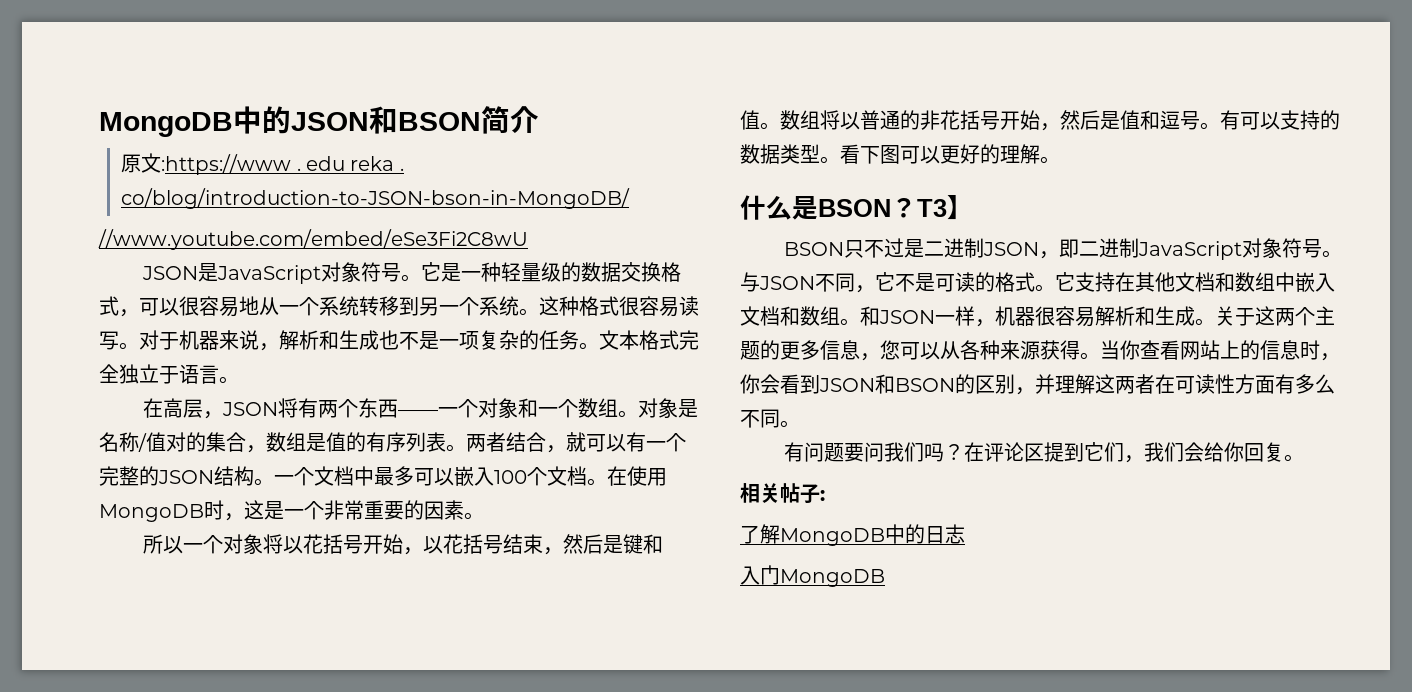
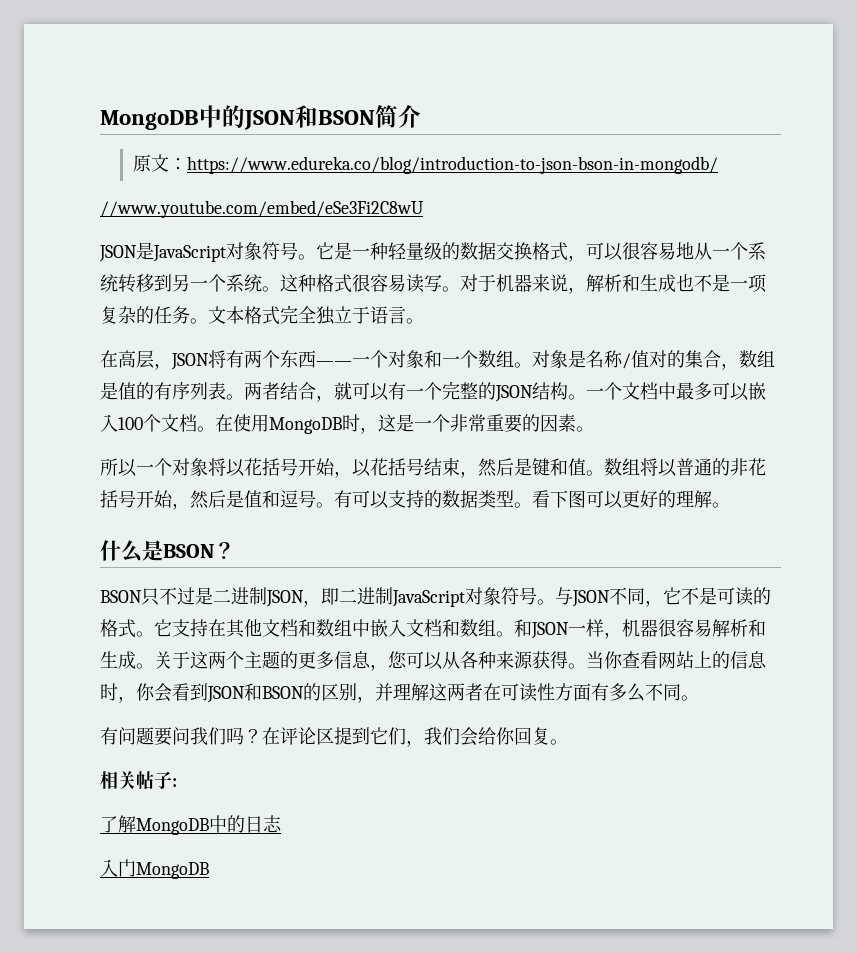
[161,154,404,175] [121,188,631,209] :https://www . edu reka . co/blog/introduction-to-JSON-bson-in-MongoDB/ -> [168,156,718,174] ：https://www.edureka.co/blog/introduction-to-json-bson-in-mongodb/
[917,195,973,220] T3】 -> (235, 551) none

